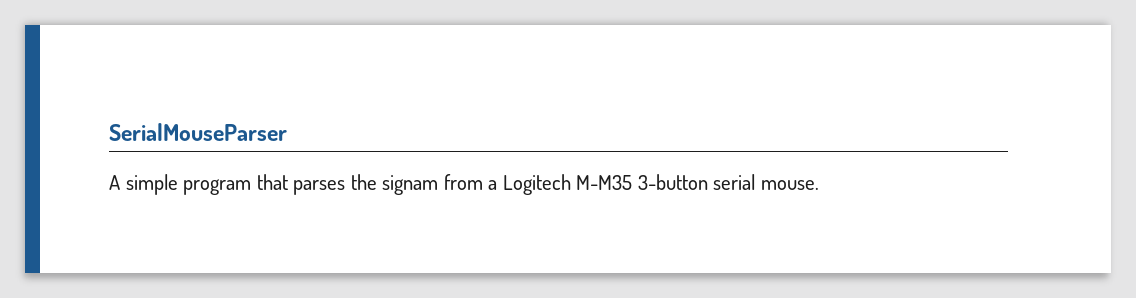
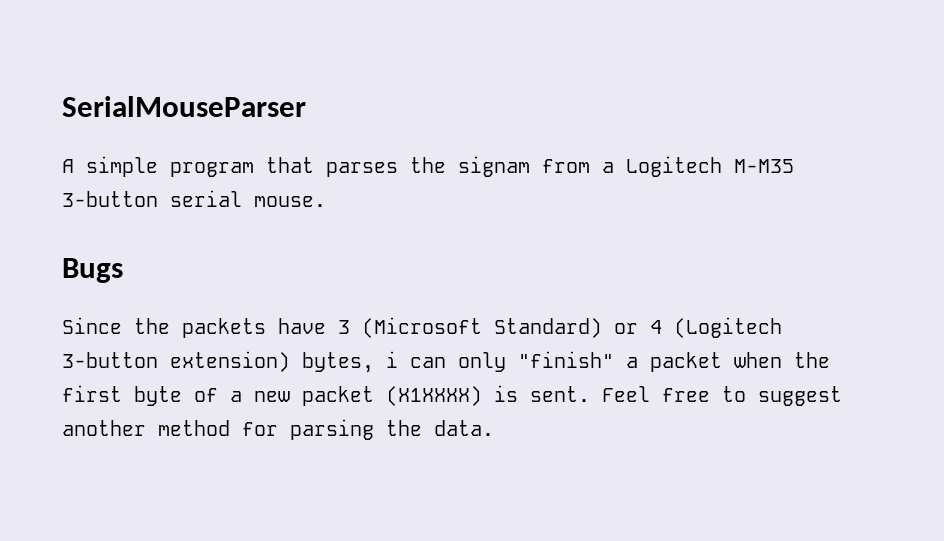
(819, 185) none -> [62,258,123,283] [62,317,782,338] [62,351,830,373] [62,385,842,406] [62,419,494,440] // Bugs // Since the packets have 3 (Microsoft Standard) or 4 (Logitech 3-button extension) bytes, i can only "finish" a packet when the first byte of a new packet (X1XXXX) is sent. Feel free to suggest another method for parsing the data.

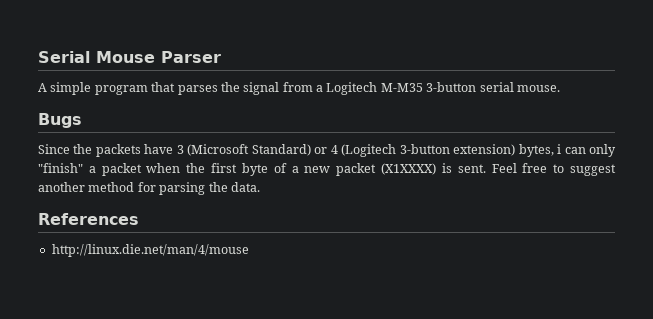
[62,96,306,117] SerialMouseParser -> [38,51,221,63] Serial Mouse Parser
[458,156,530,177] signam -> [243,82,280,95] signal
(494, 428) none -> [38,213,139,225] [51,244,249,257] // References // http://linux.die.net/man/4/mouse

